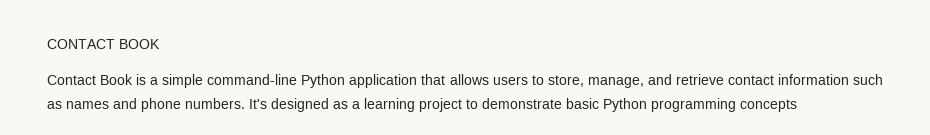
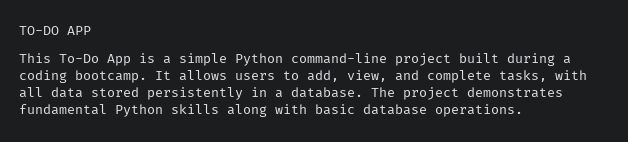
[47,39,160,49] [47,74,883,88] [47,98,797,112] CONTACT BOOK // Contact Book is a simple command-line Python application that allows users to store, manage, and retrieve contact information such as names and phone numbers. It's designed as a learning project to demonstrate basic Python programming concepts -> [19,26,91,35] [19,53,571,66] [19,70,587,83] [19,87,563,100] [19,104,523,117] TO-DO APP // This To-Do App is a simple Python command-line project built during a coding bootcamp. It allows users to add, view, and complete tasks, with all data stored persistently in a database. The project demonstrates fundamental Python skills along with basic database operations.

